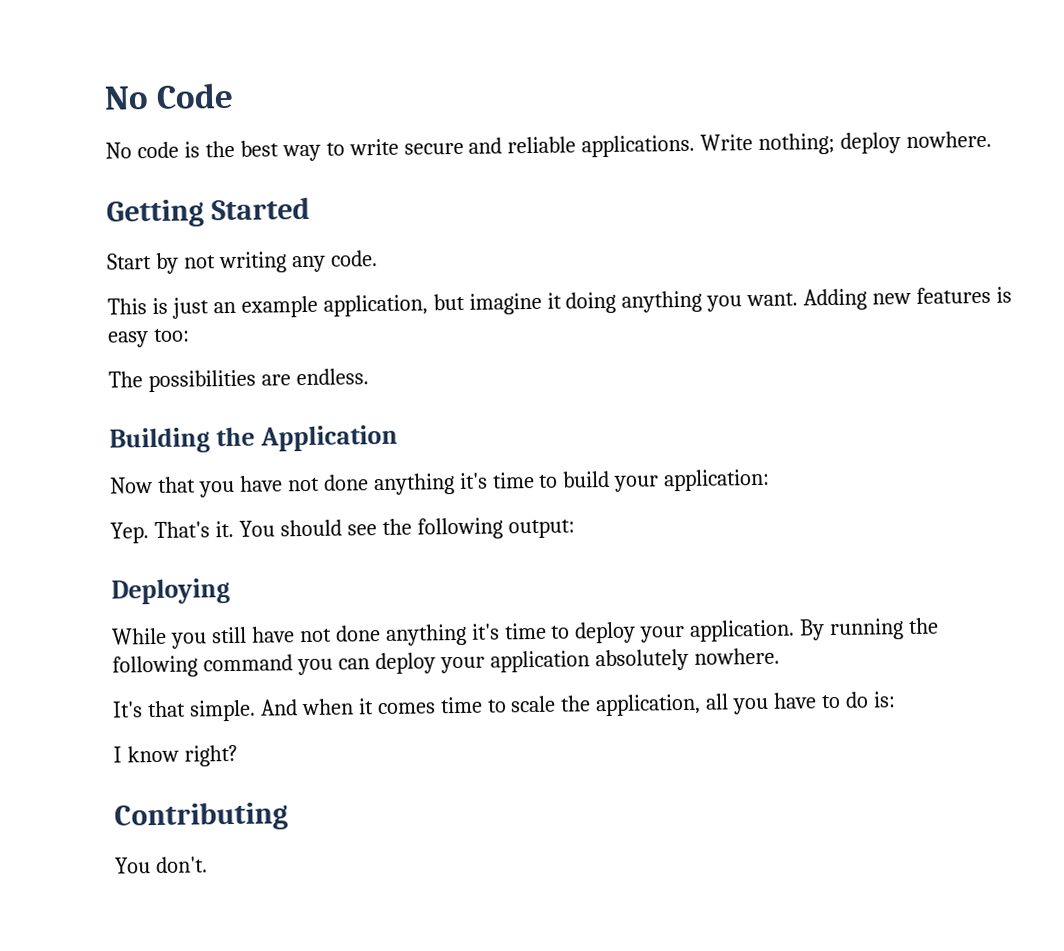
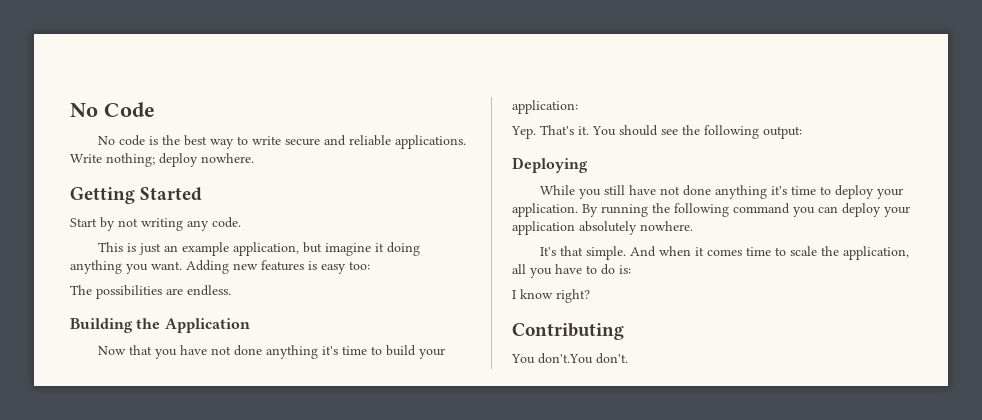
(151, 865) none -> [538,353,593,364] don't.You

